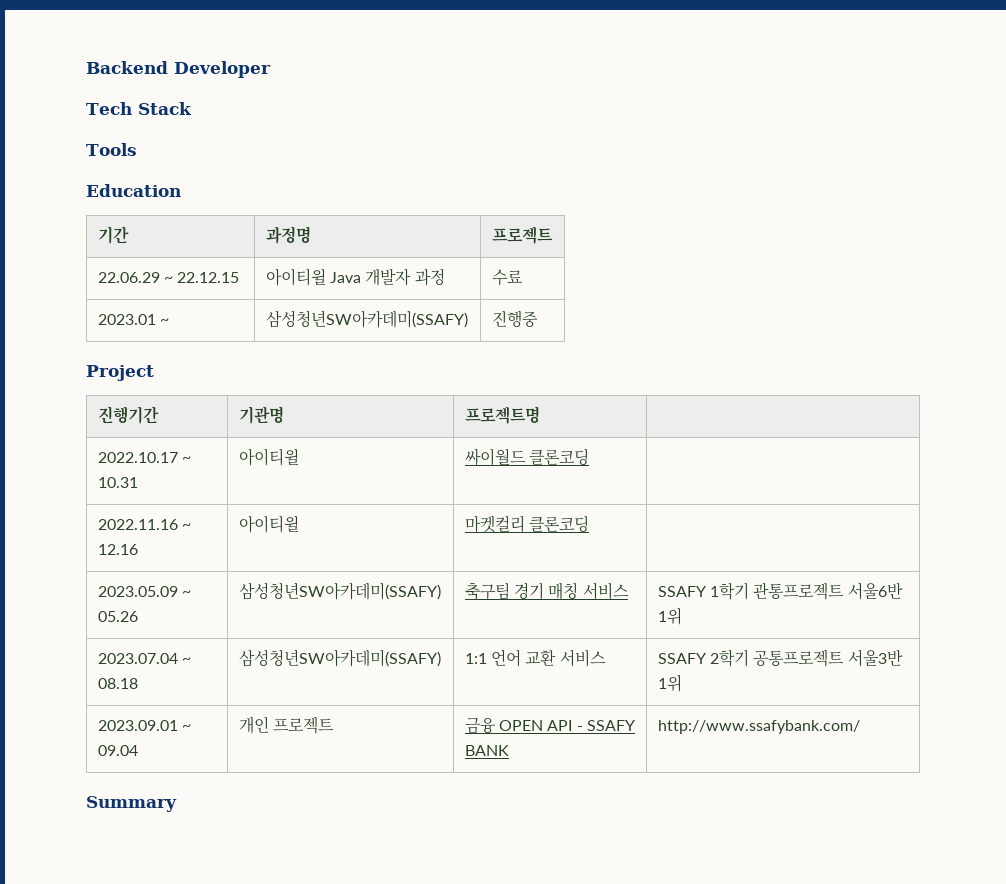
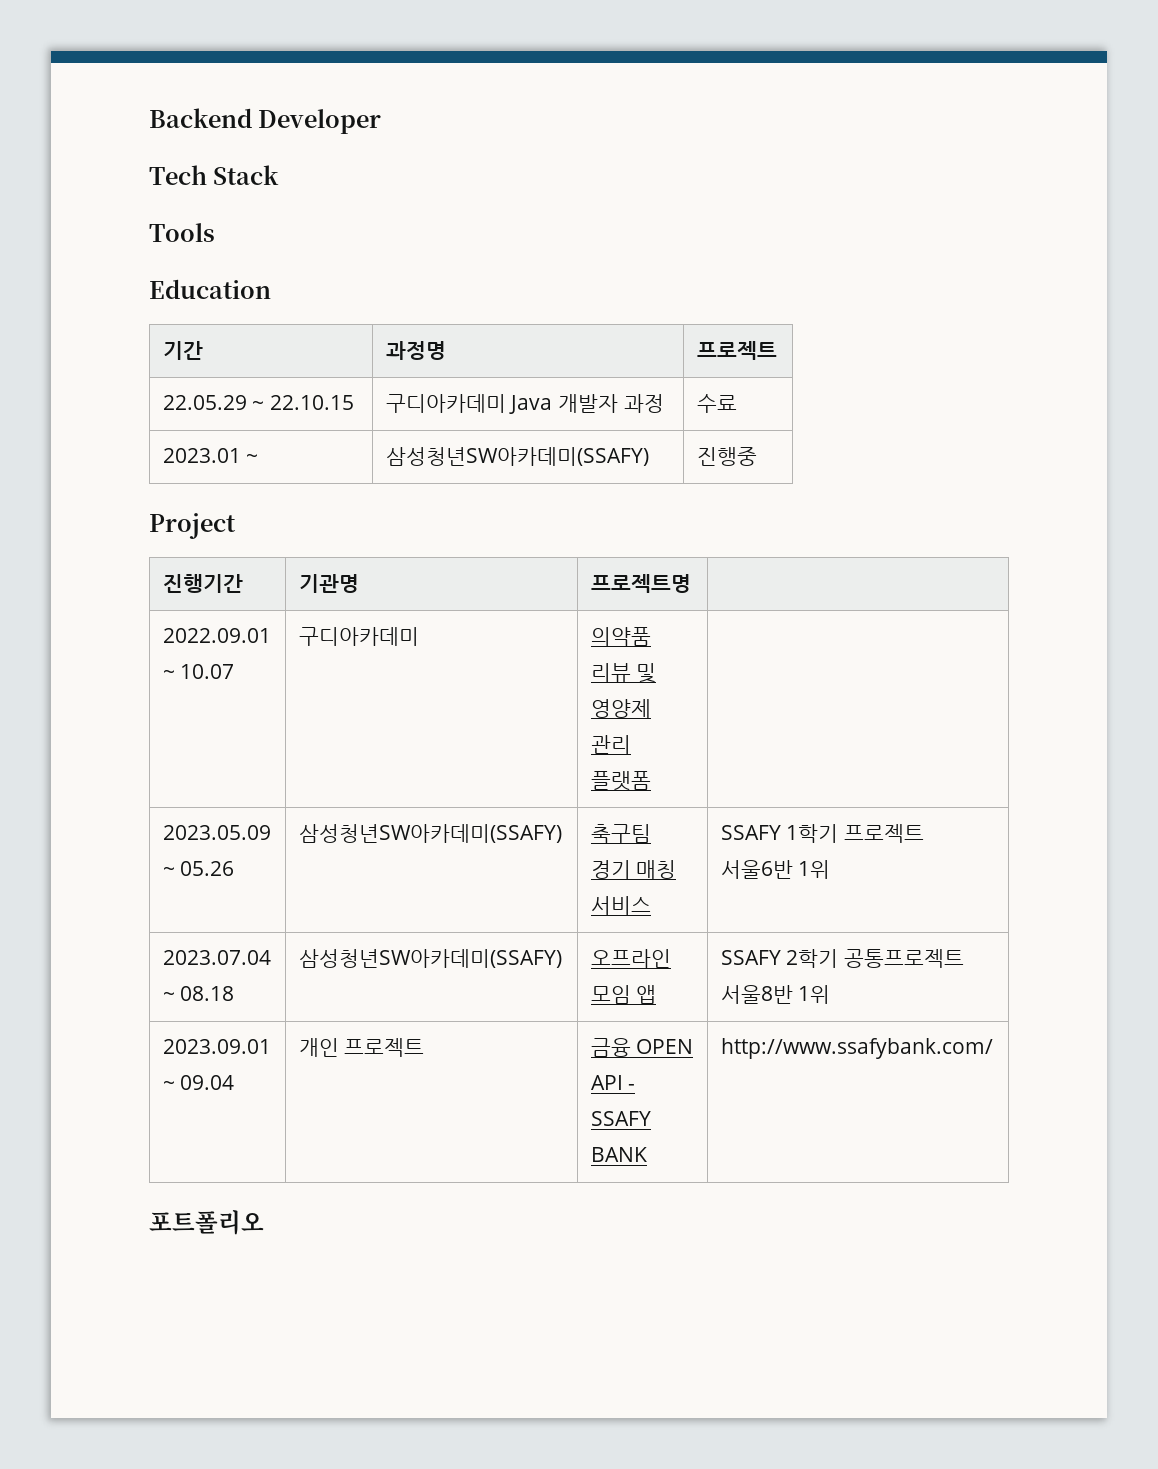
[97,272,240,283] [265,268,326,286] 22.06.29 ~ 22.12.15 | 아이티윌 -> [162,395,355,410] [385,394,506,413] 22.05.29 ~ 22.10.15 | 구디아카데미
[97,452,191,463] [97,477,138,488] [238,448,299,466] [464,448,589,466] [97,519,191,530] [97,544,138,555] [238,515,299,533] [464,515,589,533] 2022.10.17 ~ 10.31 | 아이티윌 | 싸이월드 클론코딩 | // 2022.11.16 ~ 12.16 | 아이티윌 | 마켓컬리 클론코딩 -> [162,628,271,643] [162,664,235,679] [298,627,419,646] [590,627,651,646] [590,663,657,683] [590,699,651,718] [590,735,631,754] [590,771,651,791] 2022.09.01 ~ 10.07 | 구디아카데미 | 의약품 리뷰 및 영양제 관리 플랫폼
[753,582,845,600] 관통프로젝트 -> [844,824,925,843] 프로젝트
[464,649,606,667] 1:1 언어 교환 서비스 -> [590,949,671,968] [590,985,657,1004] 오프라인 모임 앱
[847,649,903,667] 서울3반 -> [720,985,793,1004] 서울8반
[86,796,177,812] Summary -> [149,1210,264,1235] 포트폴리오

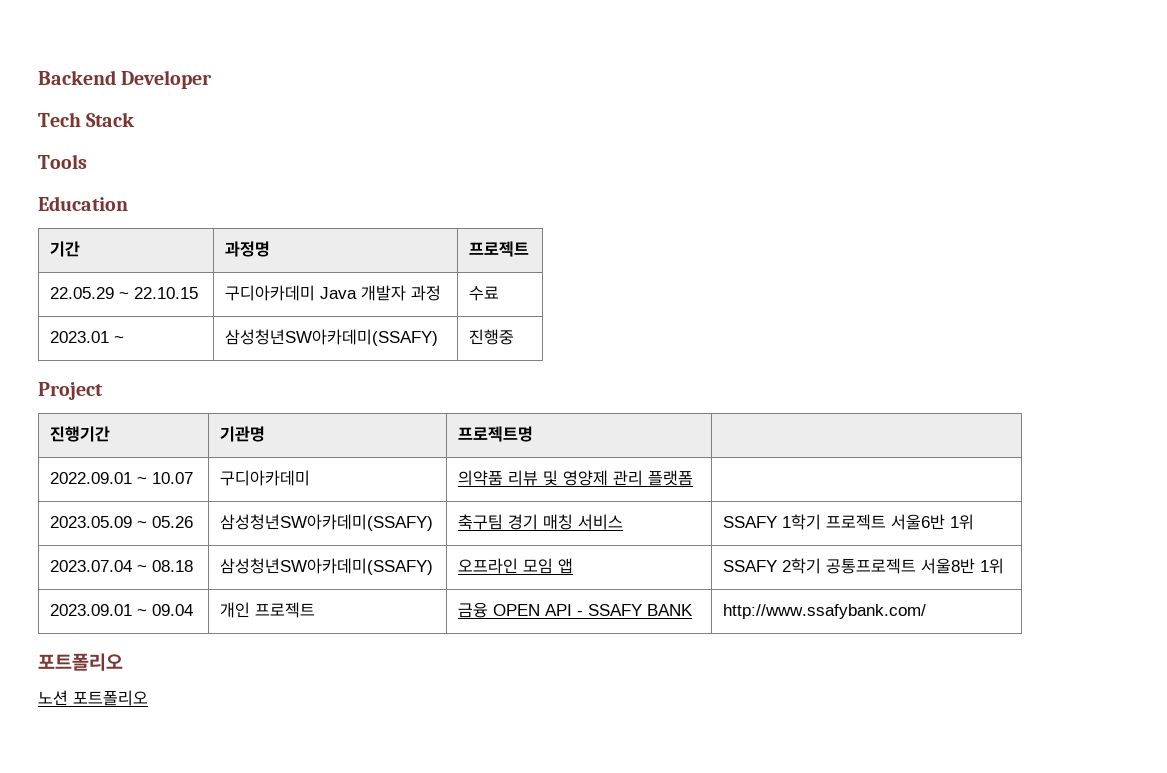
(264, 1222) none -> [38,690,148,706] // 노션 포트폴리오

